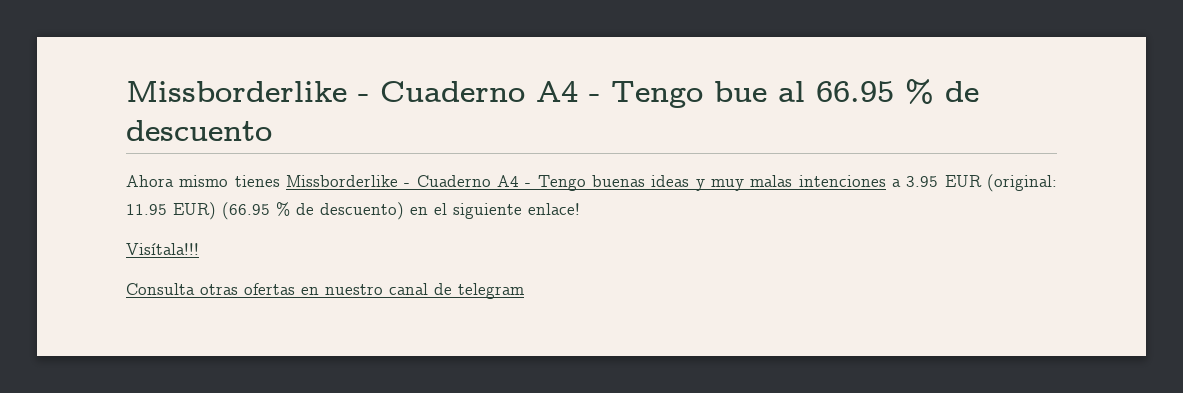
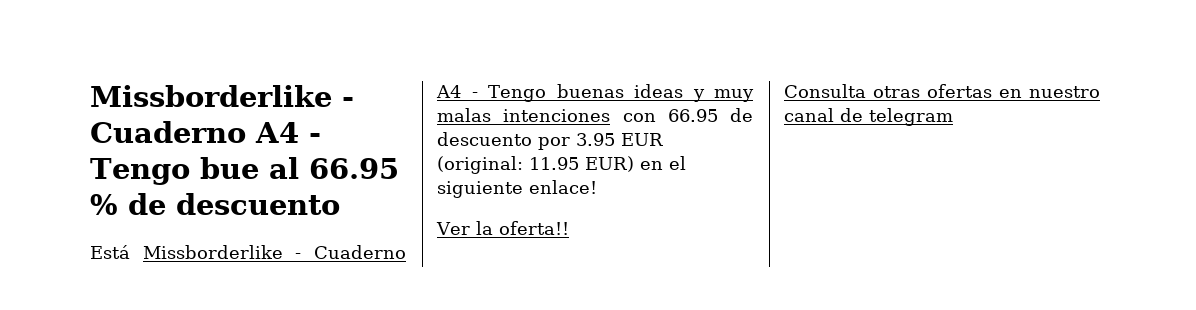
[126,175,280,187] Ahora mismo tienes -> [90,245,130,259] Está
[892,179,902,187] a -> [622,108,753,122] [437,132,570,150] con 66.95 de descuento por
[222,202,404,220] (66.95 % de descuento) -> (634, 164) none
[126,243,199,255] Visítala!!! -> [436,221,569,235] Ver la oferta!!

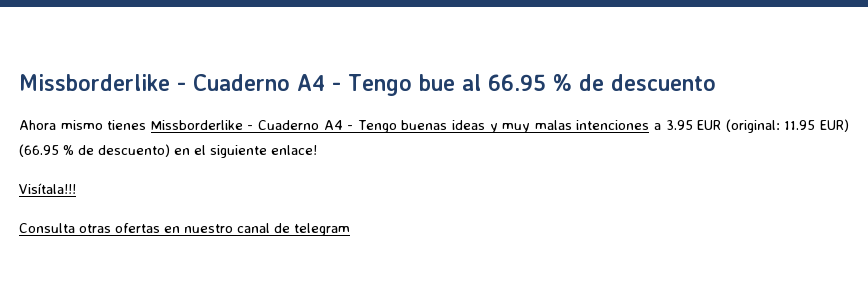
[90,245,130,259] Está -> [19,120,147,130] Ahora mismo tienes
[622,108,753,122] [437,132,570,150] con 66.95 de descuento por -> [653,123,661,130] a
(634, 164) none -> [19,144,170,157] (66.95 % de descuento)
[436,221,569,235] Ver la oferta!! -> [19,183,76,194] Visítala!!!

